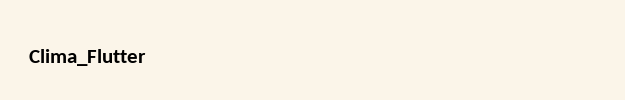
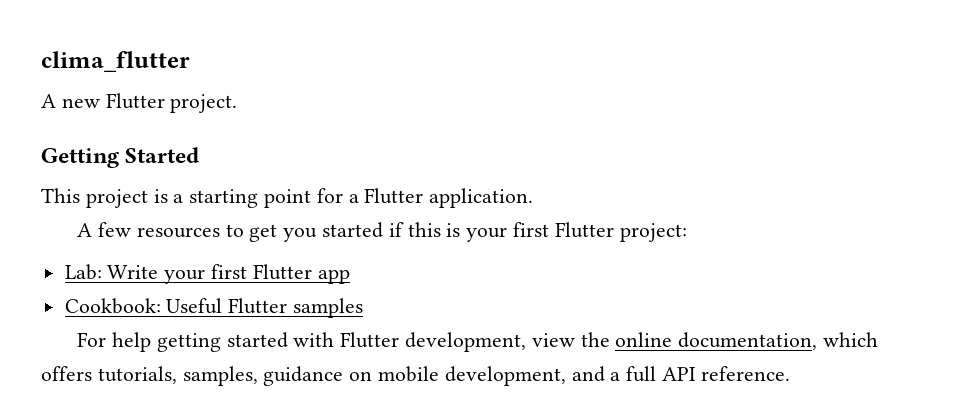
[29,49,146,66] Clima_Flutter -> [41,51,190,72] [41,93,238,113] [41,147,200,168] [41,188,534,208] [77,222,687,242] [64,264,350,284] [64,298,364,318] [77,332,879,352] [41,366,790,386] clima_flutter // A new Flutter project. // Getting Started // This project is a starting point for a Flutter application. // A few resources to get you started if this is your first Flutter project: // Lab: Write your first Flutter app // Cookbook: Useful Flutter samples // For help getting started with Flutter development, view the online documentation, which offers tutorials, samples, guidance on mobile development, and a full API reference.

